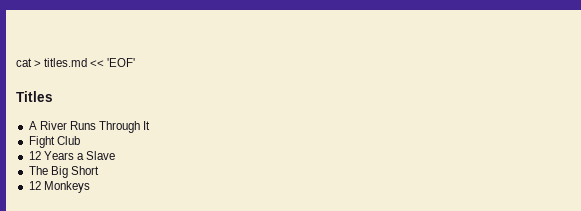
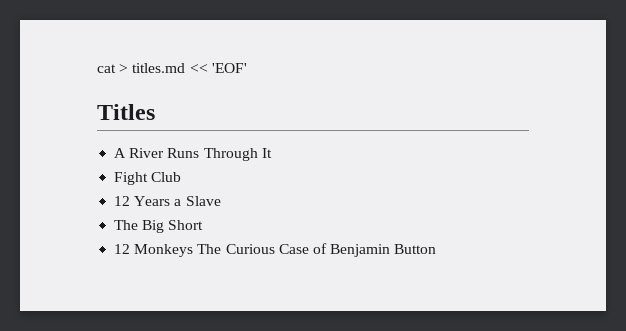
(90, 187) none -> [197,243,437,257] The Curious Case of Benjamin Button

